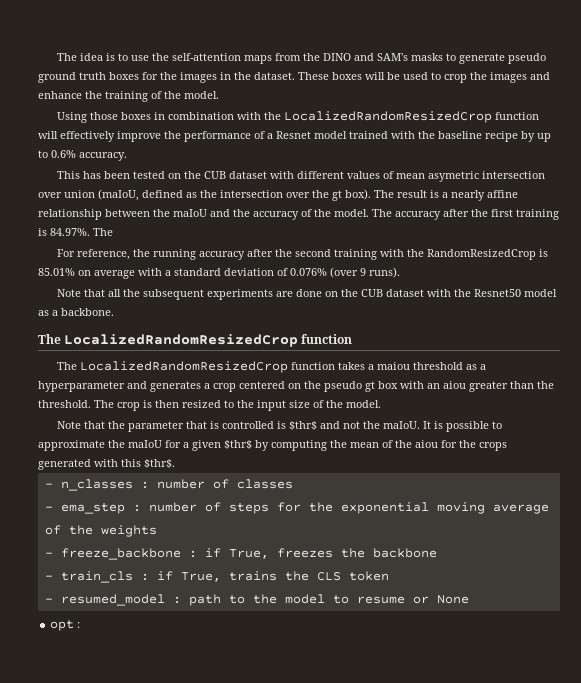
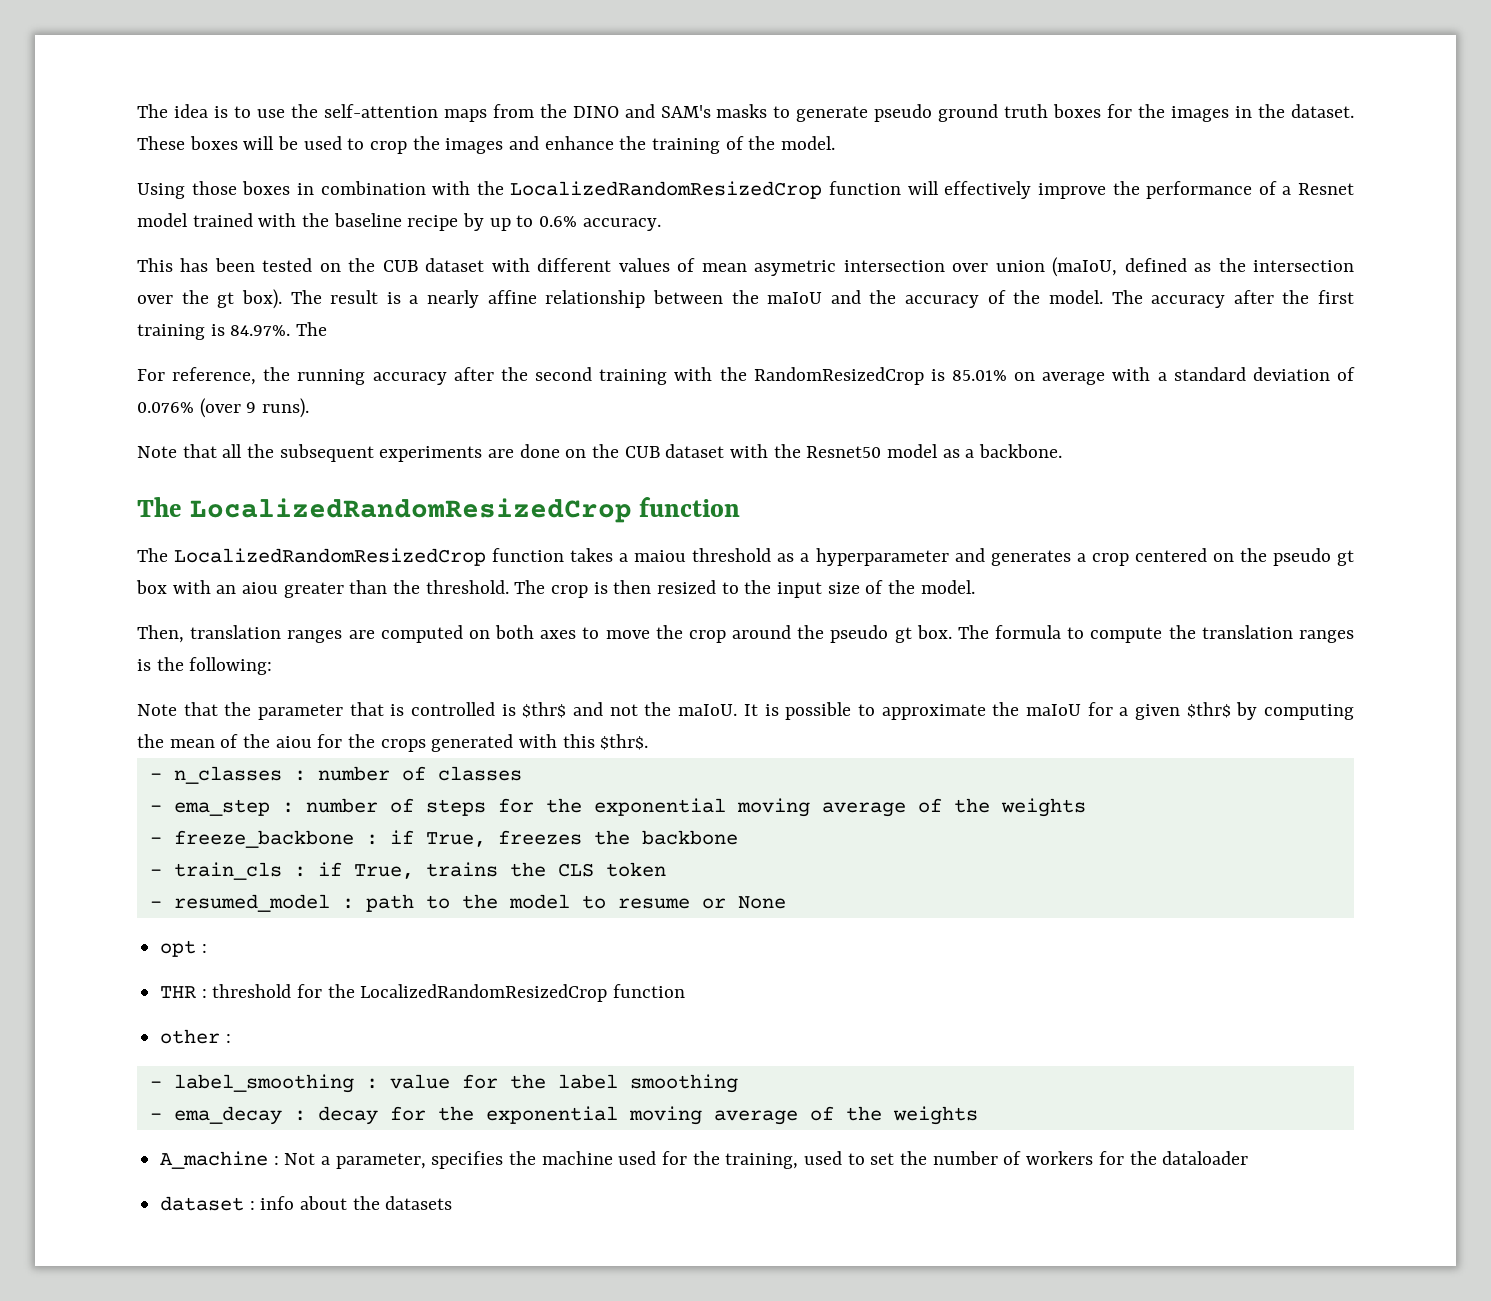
(381, 404) none -> [137,625,1354,643] [137,657,273,675] // Then, translation ranges are computed on both axes to move the crop around the pseudo gt box. The formula to compute the translation ranges is the following:
(81, 625) none -> [160,984,686,1002] [160,1029,231,1044] [149,1074,738,1093] [149,1106,978,1125] [160,1151,1249,1169] [160,1196,453,1211] // THR : threshold for the LocalizedRandomResizedCrop function // other : // - label_smoothing : value for the label smoothing // - ema_decay : decay for the exponential moving average of the weights // A_machine : Not a parameter, specifies the machine used for the training, used to set the number of workers for the dataloader // dataset : info about the datasets

